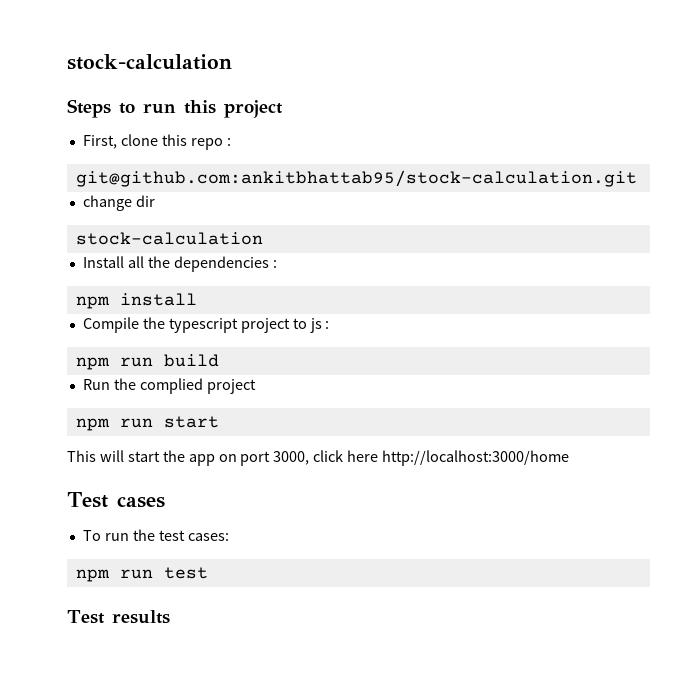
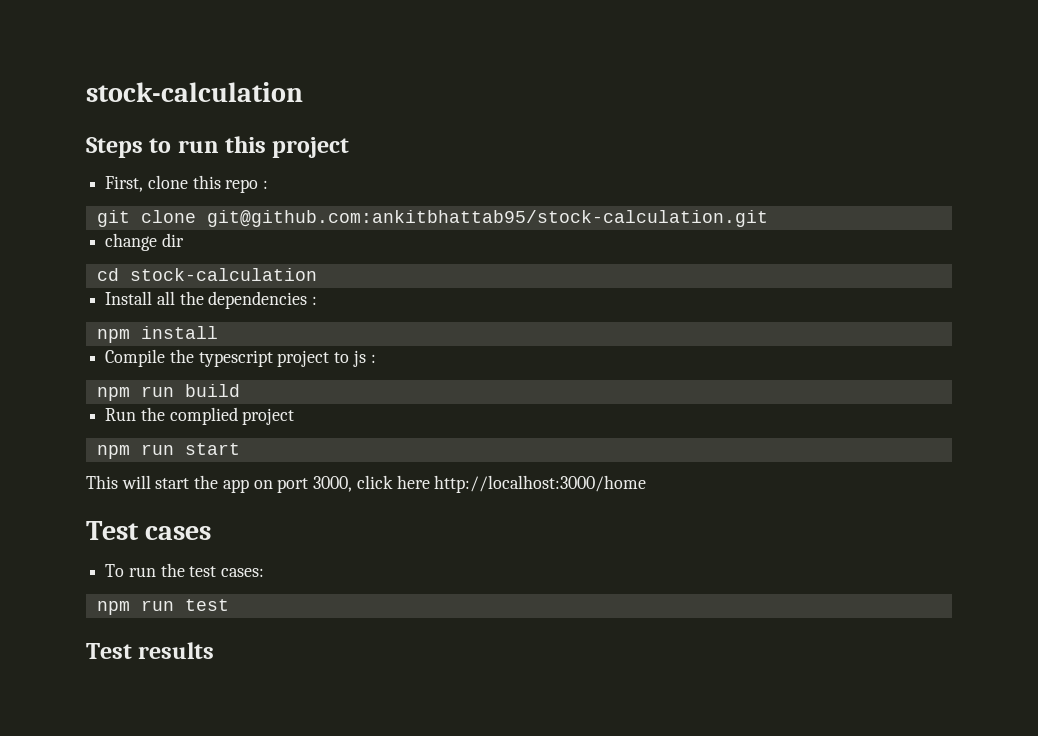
(231, 142) none -> [96,210,196,227] git clone
(155, 201) none -> [96,268,119,281] cd

